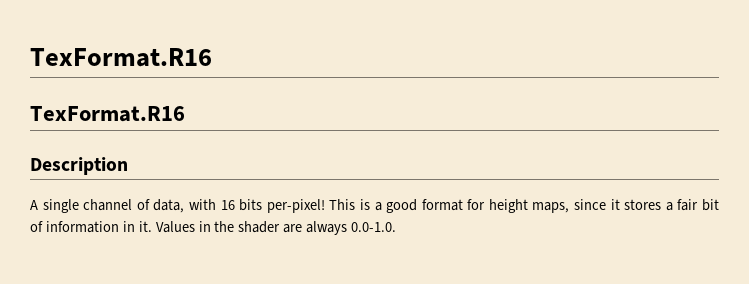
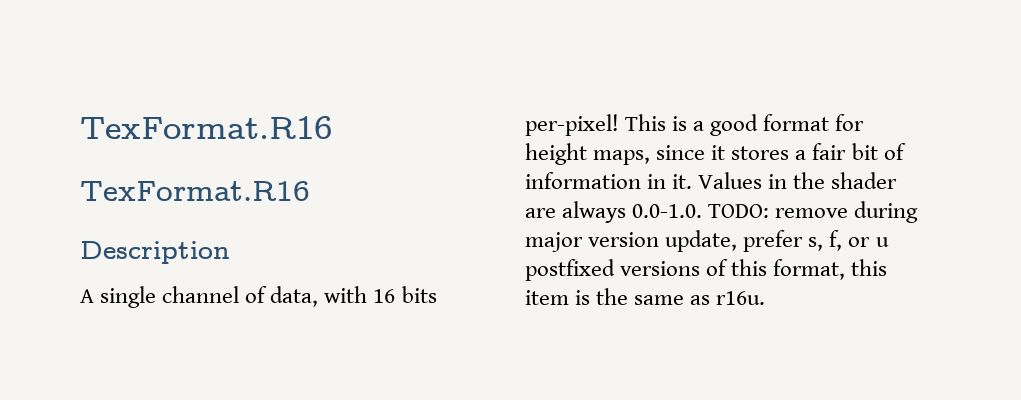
(397, 227) none -> [708,201,919,223] [525,230,889,252] [525,259,888,281] [525,288,766,305] TODO: remove during major version update, prefer s, f, or u postfixed versions of this format, this item is the same as r16u.

